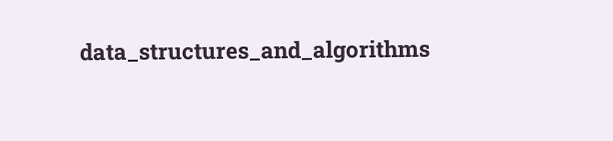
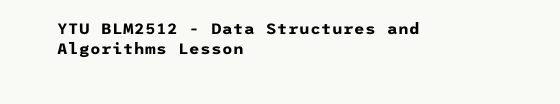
[79,38,430,66] data_structures_and_algorithms -> [57,22,420,35] [57,42,244,58] YTU BLM2512 - Data Structures and Algorithms Lesson

